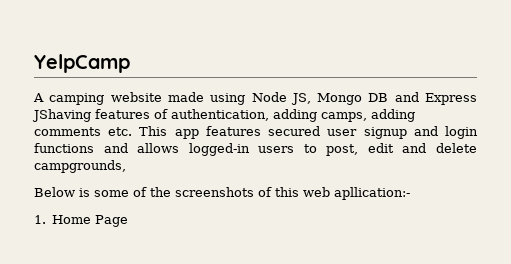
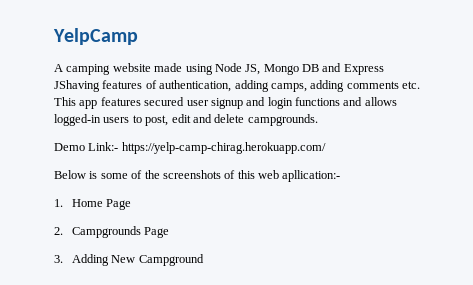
[34,160,126,173] campgrounds, -> [247,114,318,126] [54,142,326,154] campgrounds. // Demo Link:- https://yelp-camp-chirag.herokuapp.com/
(129, 221) none -> [54,226,170,238] [54,254,204,266] // 2. Campgrounds Page // 3. Adding New Campground

